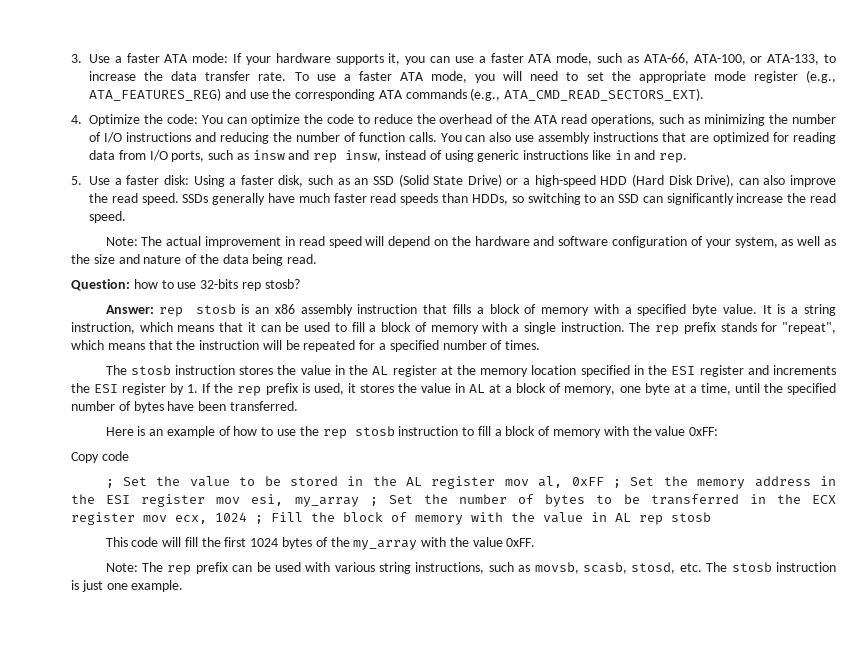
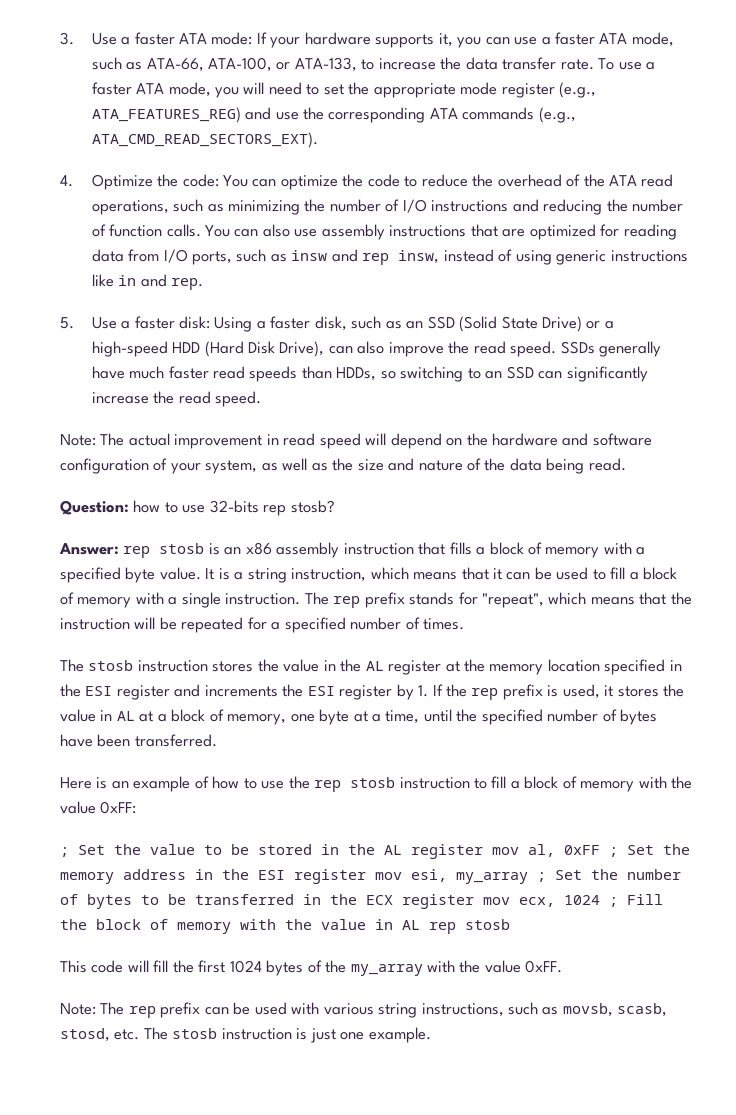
[71,451,129,463] // Copy code -> (137, 807) none

